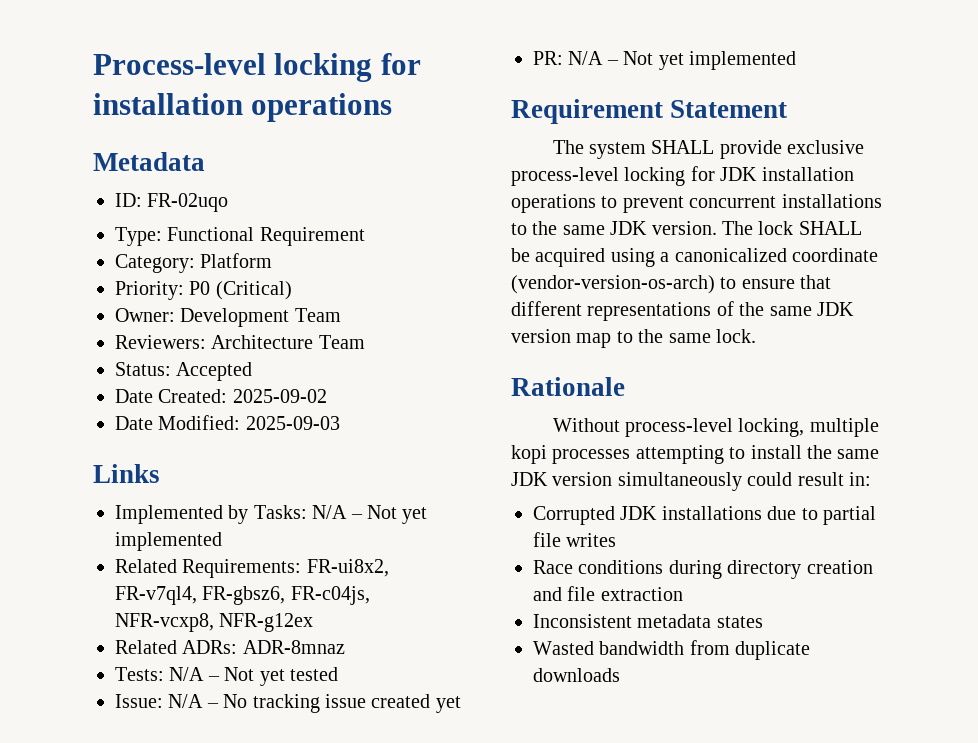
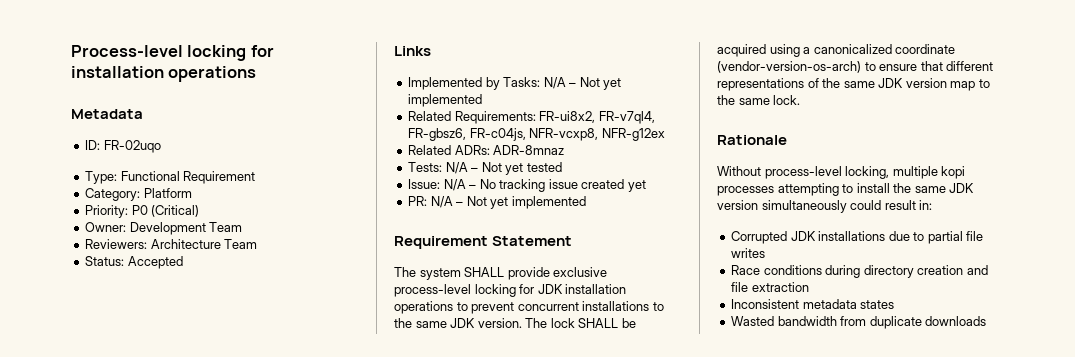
[115,389,327,403] [115,415,340,430] // Date Created: 2025-09-02 // Date Modified: 2025-09-03 -> (183, 262) none

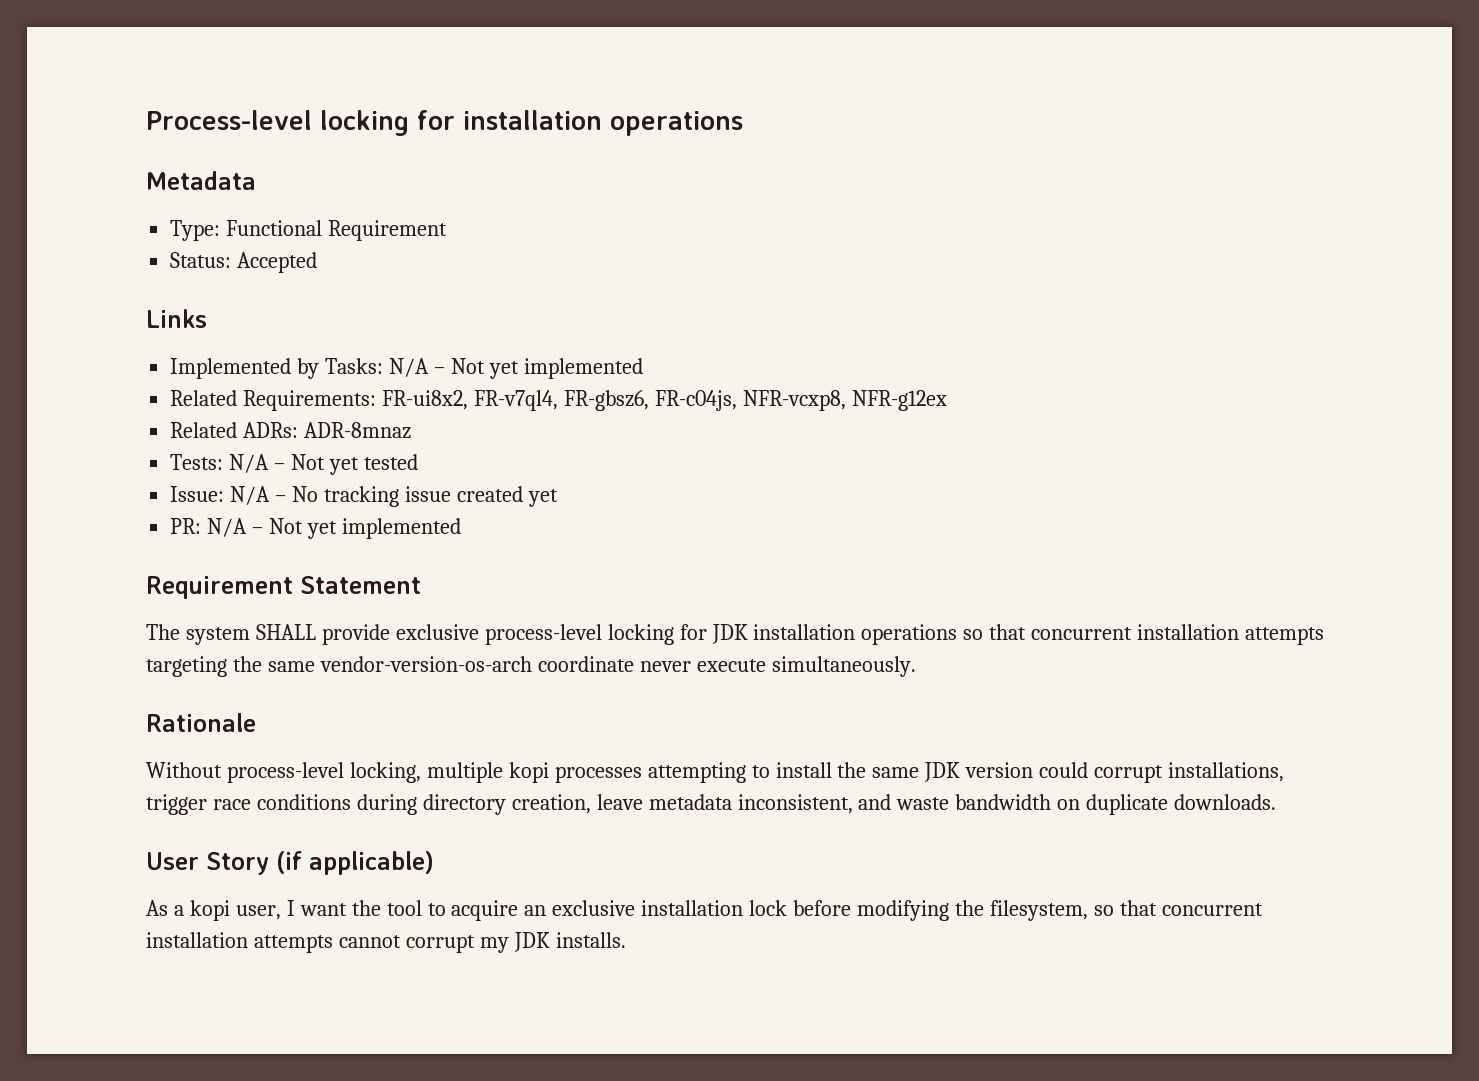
[85,140,161,153] // ID: FR-02uqo -> (256, 180) none
[85,188,192,201] [85,205,200,218] [85,222,243,235] [85,239,258,249] // Category: Platform // Priority: P0 (Critical) // Owner: Development Team // Reviewers: Architecture Team -> (448, 230) none
[456,301,664,314] [394,318,636,328] [717,44,956,57] [717,61,994,73] [717,78,990,91] [717,95,801,105] to prevent concurrent installations to the same JDK version. The lock SHALL be acquired using a canonicalized coordinate (vendor-version-os-arch) to ensure that different representations of the same JDK version map to the same lock. -> [963,624,1325,645] [146,656,916,677] so that concurrent installation attempts targeting the same vendor-version-os-arch coordinate never execute simultaneously.
[761,200,933,213] [731,231,984,244] [731,248,766,258] [731,265,988,278] [731,282,809,292] [731,299,895,309] [731,316,987,329] simultaneously could result in: // Corrupted JDK installations due to partial file writes // Race conditions during directory creation and file extraction // Inconsistent metadata states // Wasted bandwidth from duplicate downloads -> [1039,762,1285,783] [146,794,1277,815] [146,851,434,875] [146,900,1263,921] [146,932,626,953] could corrupt installations, trigger race conditions during directory creation, leave metadata inconsistent, and waste bandwidth on duplicate downloads. // User Story (if applicable) // As a kopi user, I want the tool to acquire an exclusive installation lock before modifying the filesystem, so that concurrent installation attempts cannot corrupt my JDK installs.

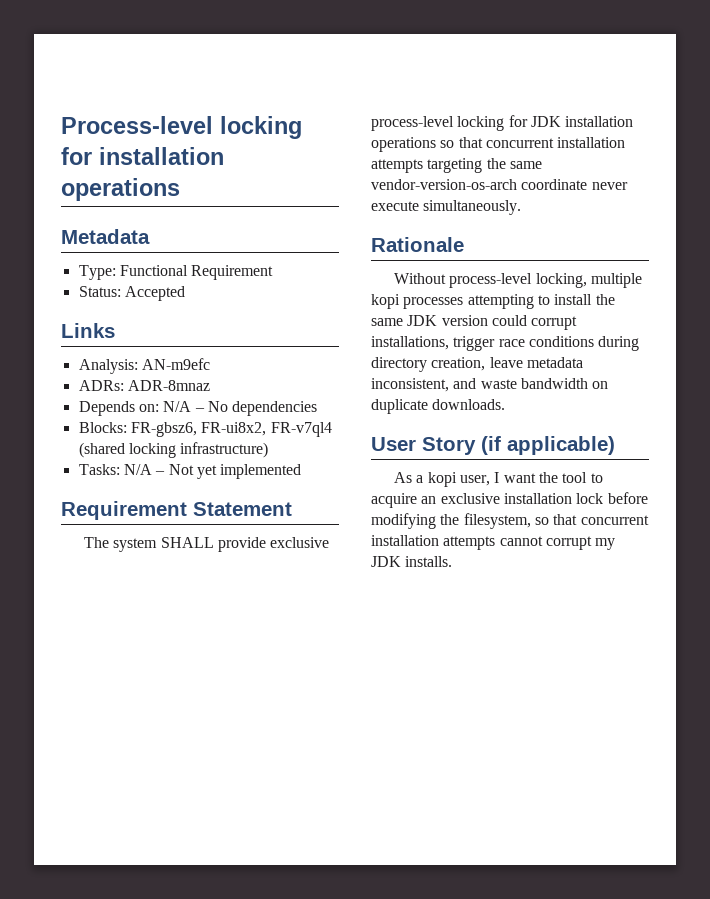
[170,358,643,379] [170,390,947,411] [170,422,412,439] [170,454,418,475] [170,486,558,507] [170,518,202,534] Implemented by Tasks: N/A – Not yet implemented // Related Requirements: FR-ui8x2, FR-v7ql4, FR-gbsz6, FR-c04js, NFR-vcxp8, NFR-g12ex // Related ADRs: ADR-8mnaz // Tests: N/A – Not yet tested // Issue: N/A – No tracking issue created yet // PR: -> [78,358,210,374] [78,380,210,391] [78,401,318,416] [78,422,332,437] [78,442,269,458] [78,464,120,475] Analysis: AN-m9efc // ADRs: ADR-8mnaz // Depends on: N/A – No dependencies // Blocks: FR-gbsz6, FR-ui8x2, FR-v7ql4 (shared locking infrastructure) // Tasks:

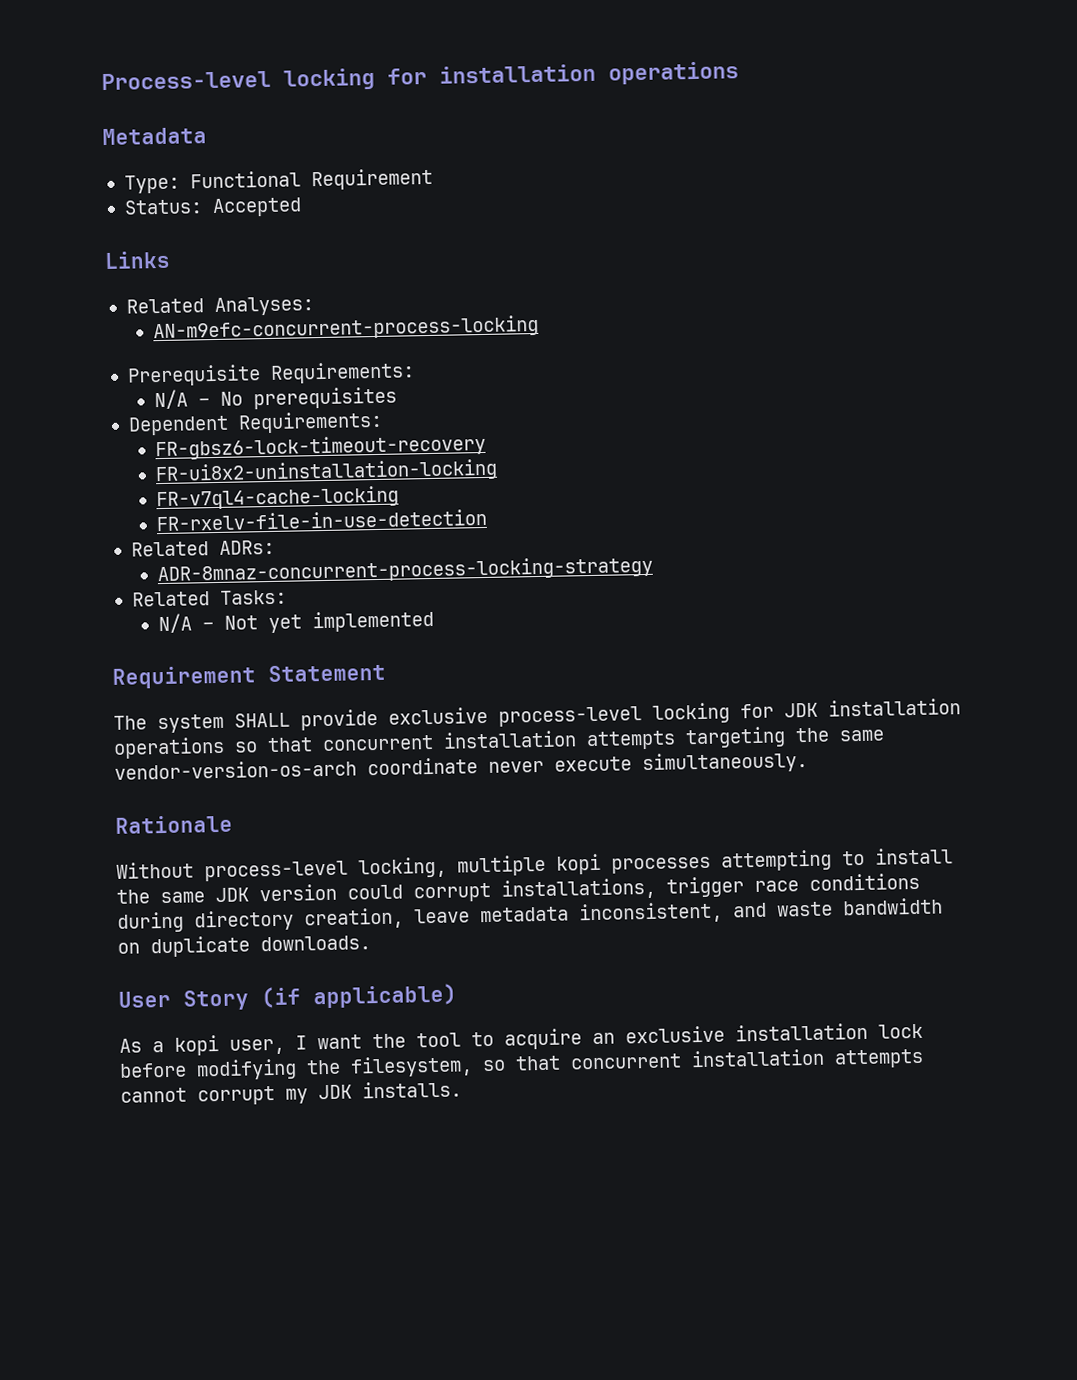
[78,358,210,374] [78,380,210,391] [78,401,318,416] [78,422,332,437] [78,442,269,458] Analysis: AN-m9efc // ADRs: ADR-8mnaz // Depends on: N/A – No dependencies // Blocks: FR-gbsz6, FR-ui8x2, FR-v7ql4 (shared locking infrastructure) // -> [125,296,314,316] [152,314,539,343] [126,361,415,387] [153,386,397,410] [127,410,383,436] [154,433,486,461] [154,458,498,486] [155,485,399,511] [155,508,487,532] [130,539,275,557] [156,555,653,586] [131,591,210,607] Related Analyses: // AN-m9efc-concurrent-process-locking // Prerequisite Requirements: // N/A – No prerequisites // Dependent Requirements: // FR-gbsz6-lock-timeout-recovery // FR-ui8x2-uninstallation-locking // FR-v7ql4-cache-locking // FR-rxelv-file-in-use-detection // Related ADRs: // ADR-8mnaz-concurrent-process-locking-strategy // Related
(120, 469) none -> (287, 597) //

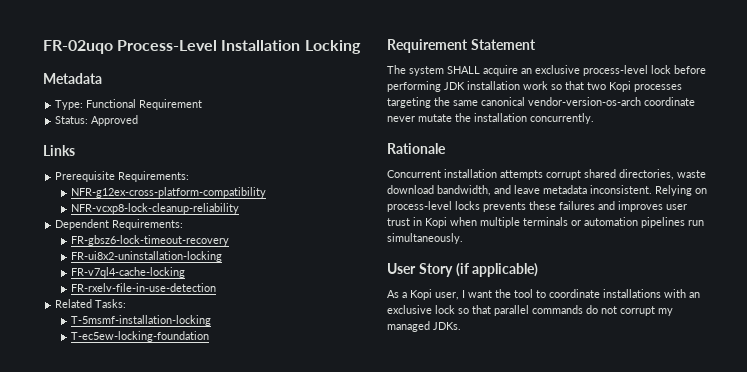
[101,61,739,91] Process-level locking for installation operations -> [43,40,361,54] FR-02uqo Process-Level Installation Locking
[211,197,302,218] Accepted -> [91,115,139,126] Approved
[125,296,314,316] [152,314,539,343] // Related Analyses: // AN-m9efc-concurrent-process-locking -> (75, 150) none
[153,386,397,410] N/A – No prerequisites -> [71,187,267,198] [71,203,240,214] NFR-g12ex-cross-platform-compatibility // NFR-vcxp8-lock-cleanup-reliability
[130,539,275,557] [156,555,653,586] // Related ADRs: // ADR-8mnaz-concurrent-process-locking-strategy -> (217, 287) none
[157,609,434,634] N/A – Not yet implemented -> [71,315,212,326] [71,331,210,342] T-5msmf-installation-locking // T-ec5ew-locking-foundation
[300,702,774,731] provide exclusive process-level locking for -> [483,65,706,76] [387,81,441,92] acquire an exclusive process-level lock before performing
[113,730,676,759] operations so that concurrent installation attempts -> [523,81,682,92] work so that two Kopi processes
(885, 735) none -> [481,97,525,106] canonical
[554,750,808,775] [115,814,233,834] [116,847,953,882] [116,872,920,904] [117,897,943,933] [117,935,371,958] execute simultaneously. // Rationale // Without process-level locking, multiple kopi processes attempting to install the same JDK version could corrupt installations, trigger race conditions during directory creation, leave metadata inconsistent, and waste bandwidth on duplicate downloads. -> [418,113,594,124] [387,143,446,154] [387,169,706,180] [387,185,707,196] [387,201,687,212] [387,217,704,228] [387,233,463,244] mutate the installation concurrently. // Rationale // Concurrent installation attempts corrupt shared directories, waste download bandwidth, and leave metadata inconsistent. Relying on process-level locks prevents these failures and improves user trust in Kopi when multiple terminals or automation pipelines run simultaneously.
[174,1035,219,1056] kopi -> [410,289,432,300] Kopi
[504,1022,923,1050] [119,1048,924,1081] [120,1080,462,1106] acquire an exclusive installation lock before modifying the filesystem, so that concurrent installation attempts cannot corrupt my JDK installs. -> [549,289,700,298] [387,305,673,316] [387,321,461,332] coordinate installations with an exclusive lock so that parallel commands do not corrupt my managed JDKs.

